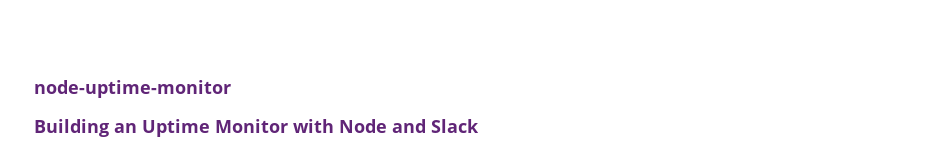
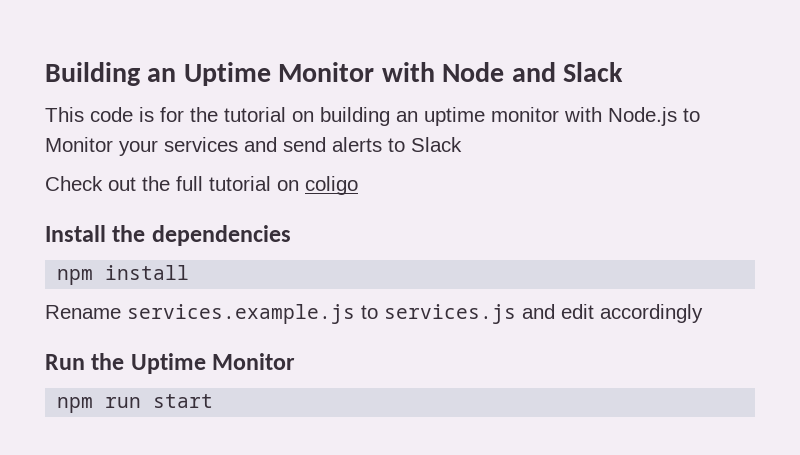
[34,80,231,98] node-uptime-monitor // -> (45, 74) none
(479, 126) none -> [45,107,700,126] [45,137,462,156] [45,176,358,195] [45,225,291,246] [57,265,190,285] [45,304,703,324] [45,353,296,374] [57,394,214,413] // This code is for the tutorial on building an uptime monitor with Node.js to Monitor your services and send alerts to Slack // Check out the full tutorial on coligo // Install the dependencies // npm install // Rename services.example.js to services.js and edit accordingly // Run the Uptime Monitor // npm run start

